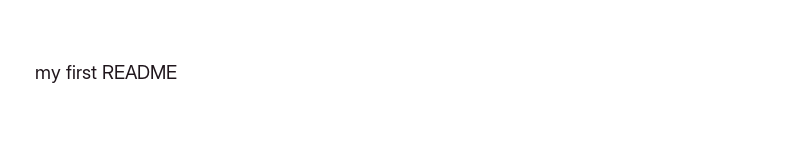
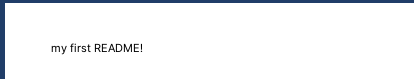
[102,65,178,79] README -> [94,43,144,53] README!

